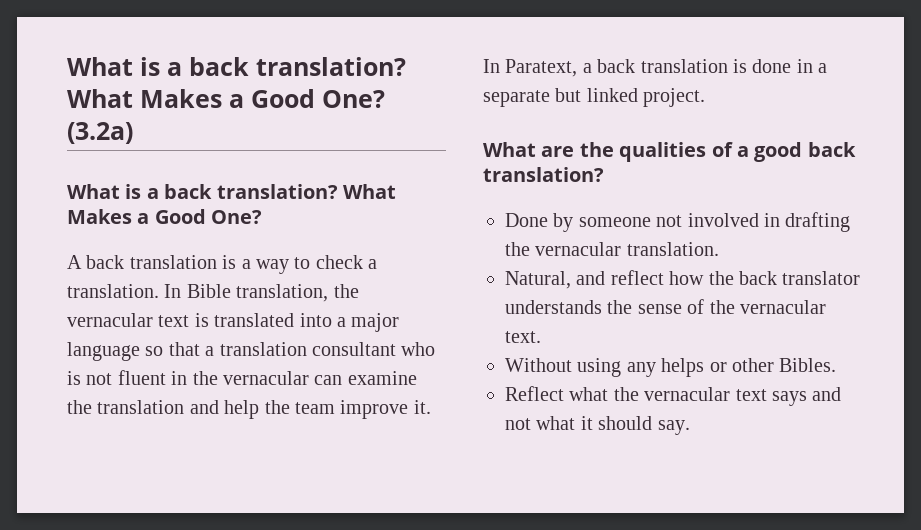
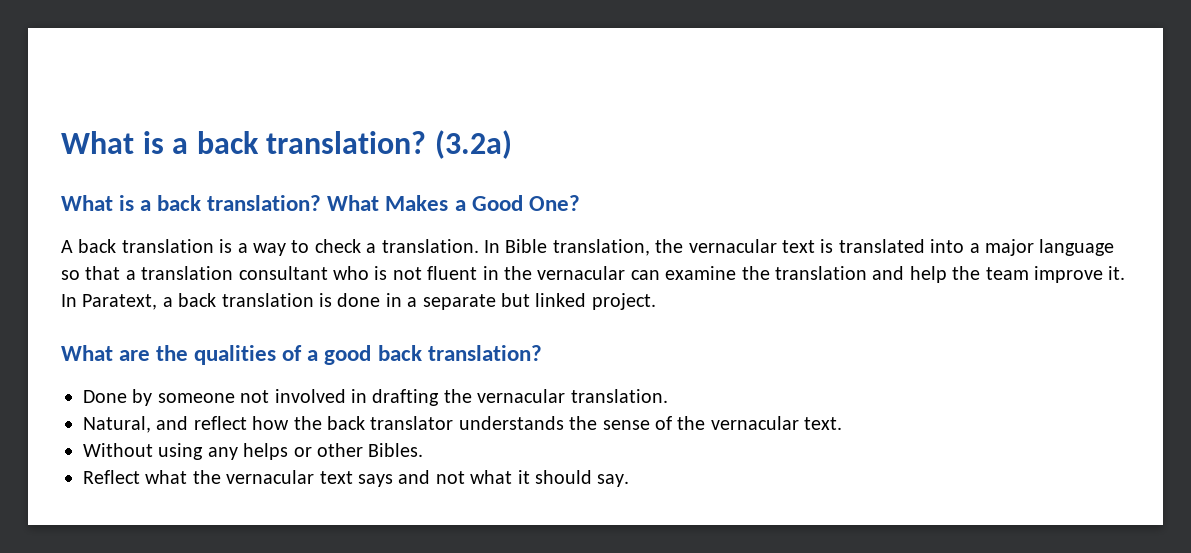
[67,57,406,76] [67,89,385,108] What is a back translation? What Makes a Good One? -> [61,131,427,154] What is a back translation?

